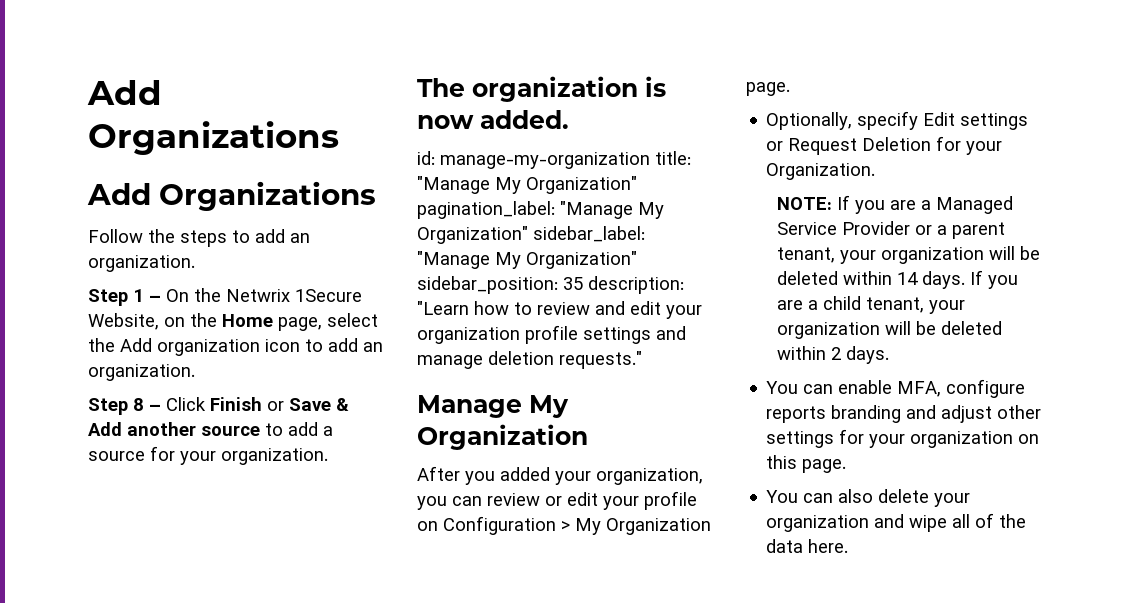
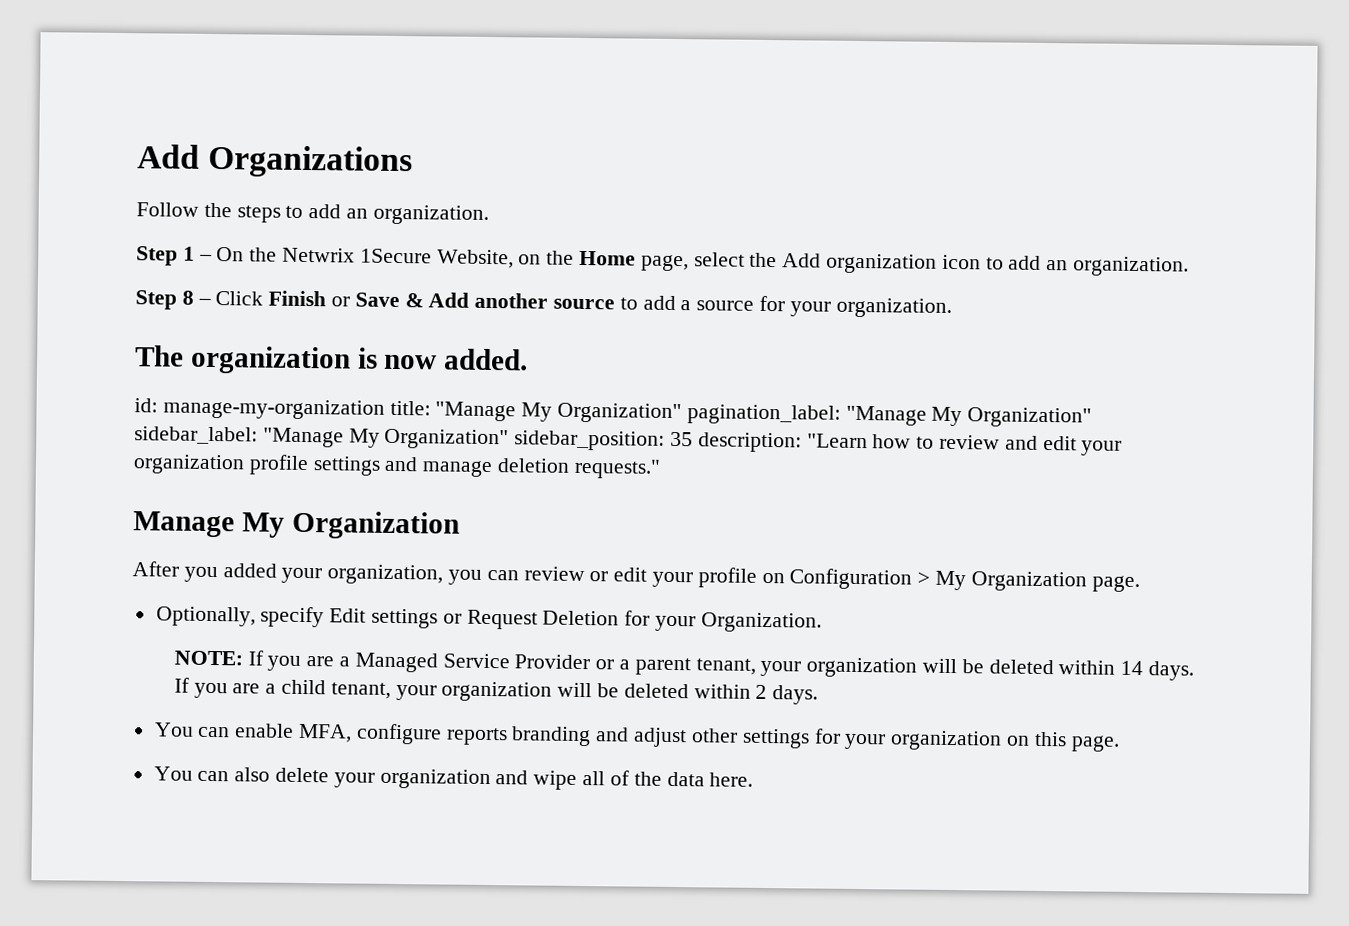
[87,80,162,105] [88,121,339,155] [87,181,376,211] Add Organizations // Add Organizations -> [137,144,414,179] Add Organizations

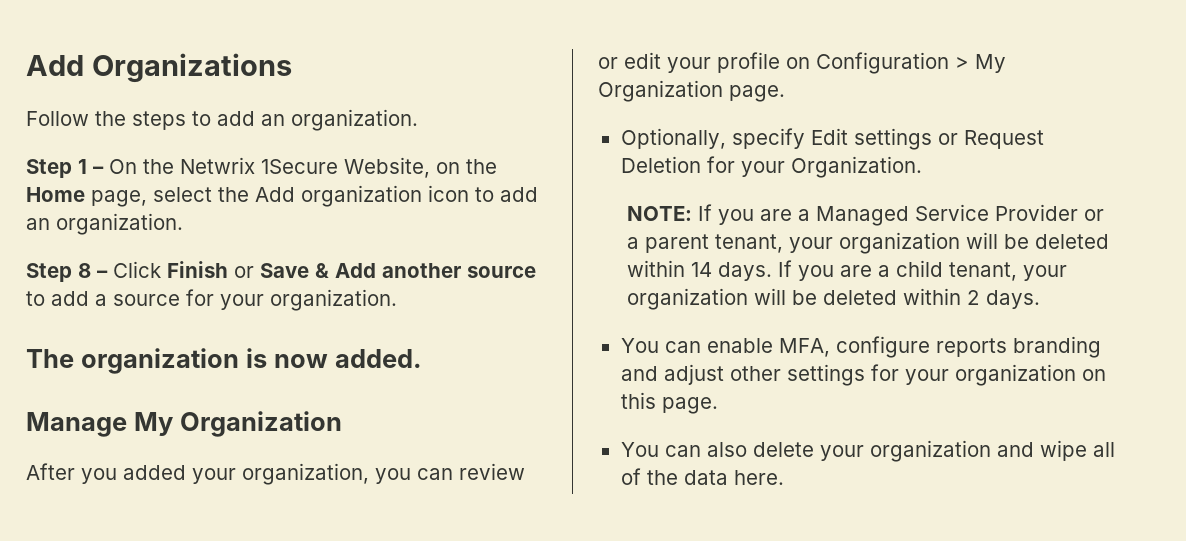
[134,398,1093,428] [134,426,1123,456] [133,454,661,479] // id: manage-my-organization title: "Manage My Organization" pagination_label: "Manage My Organization" sidebar_label: "Manage My Organization" sidebar_position: 35 description: "Learn how to review and edit your organization profile settings and manage deletion requests." -> (422, 358) none

